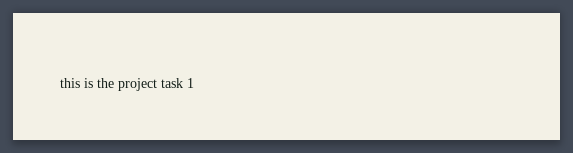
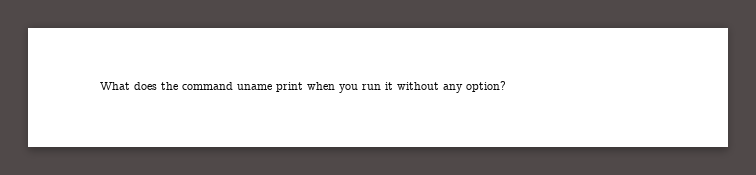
[60,78,194,91] this is the project task 1 -> [99,81,506,93] What does the command uname print when you run it without any option?

